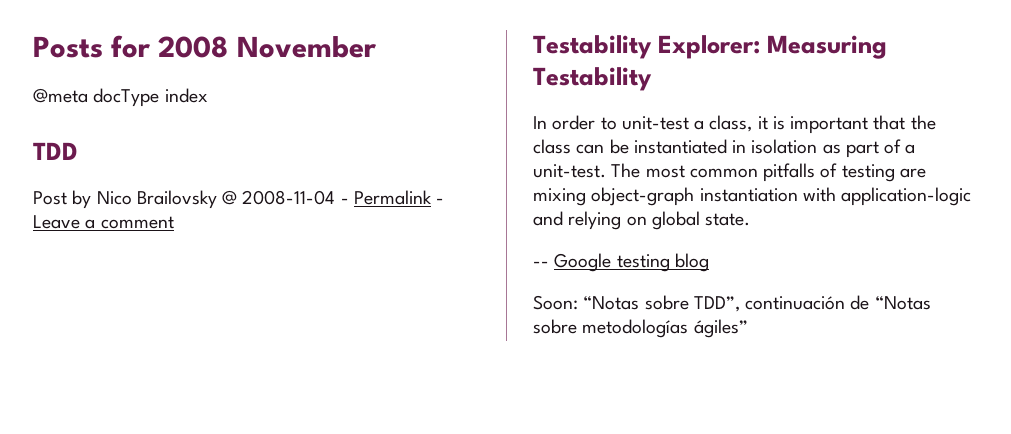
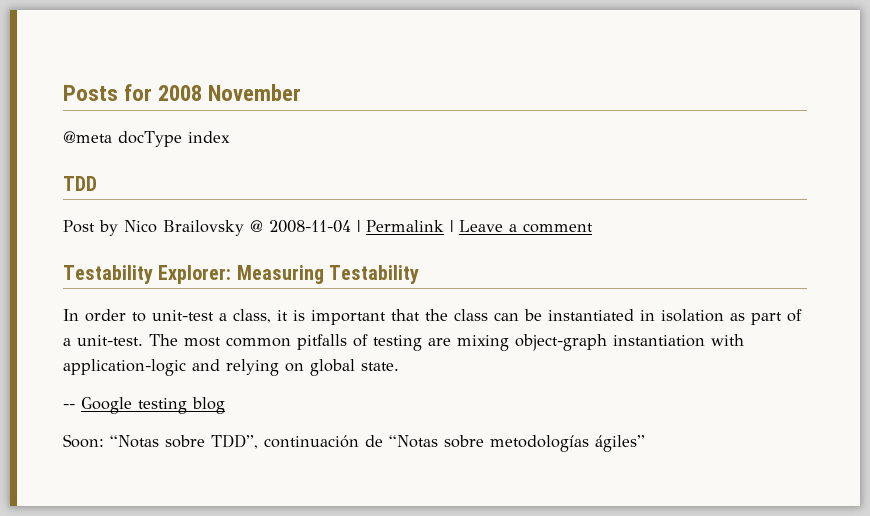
[340,190,445,205] - Permalink - -> [357,220,453,232] | Permalink |

